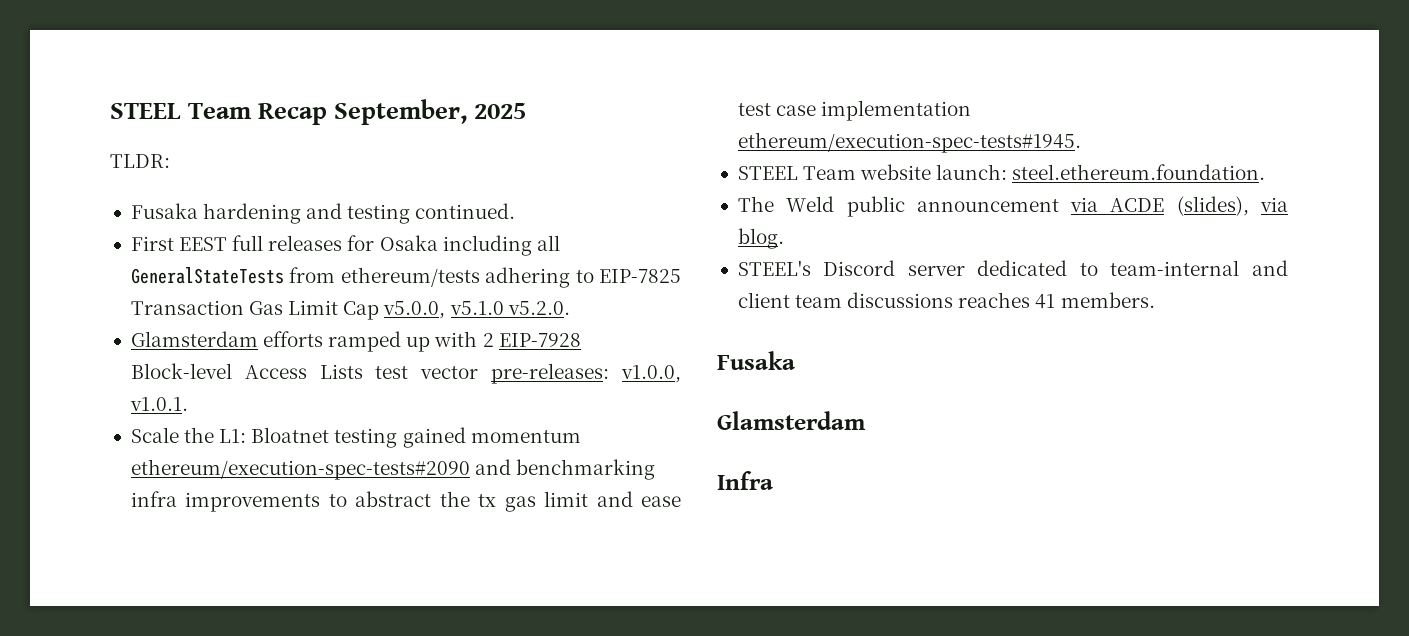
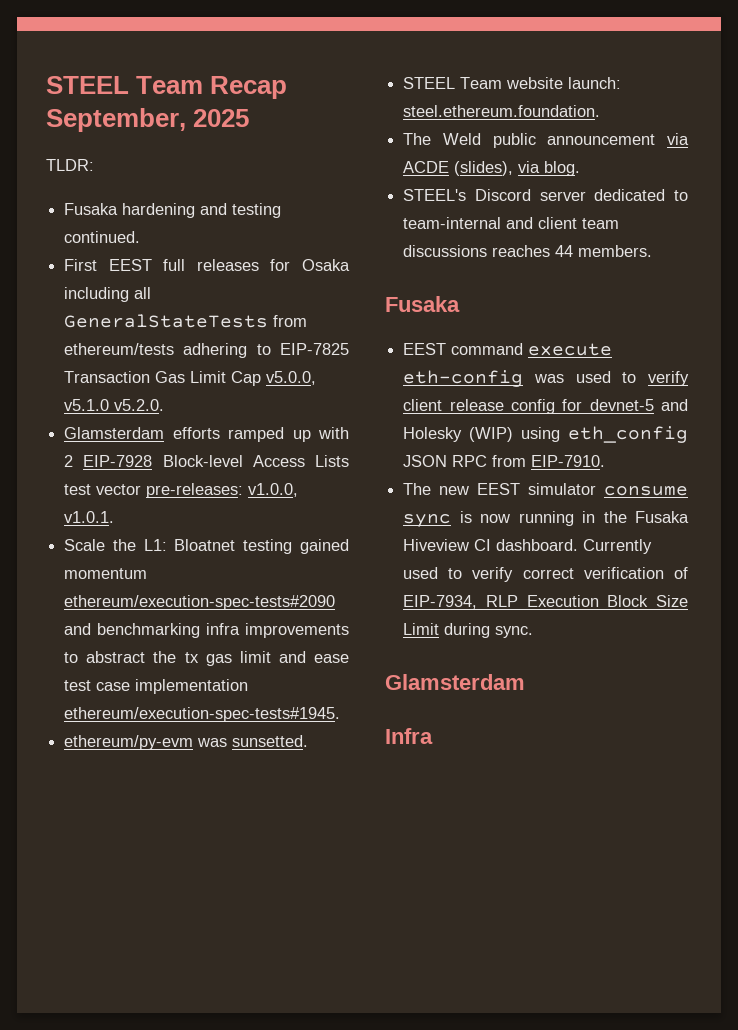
(1081, 142) none -> [64,735,309,750] // ethereum/py-evm was sunsetted.
[1035,294,1056,309] 41 -> [555,245,574,257] 44
(795, 360) none -> [403,343,613,356] [403,370,689,387] [403,399,688,414] [403,426,688,443] [403,455,606,467] [403,483,688,496] [403,511,689,527] [403,539,653,554] [403,567,688,582] [403,595,688,609] [403,623,534,638] // EEST command execute eth-config was used to verify client release config for devnet-5 and Holesky (WIP) using eth_config JSON RPC from EIP-7910. // The new EEST simulator consume sync is now running in the Fusaka Hiveview CI dashboard. Currently used to verify correct verification of EIP-7934, RLP Execution Block Size Limit during sync.

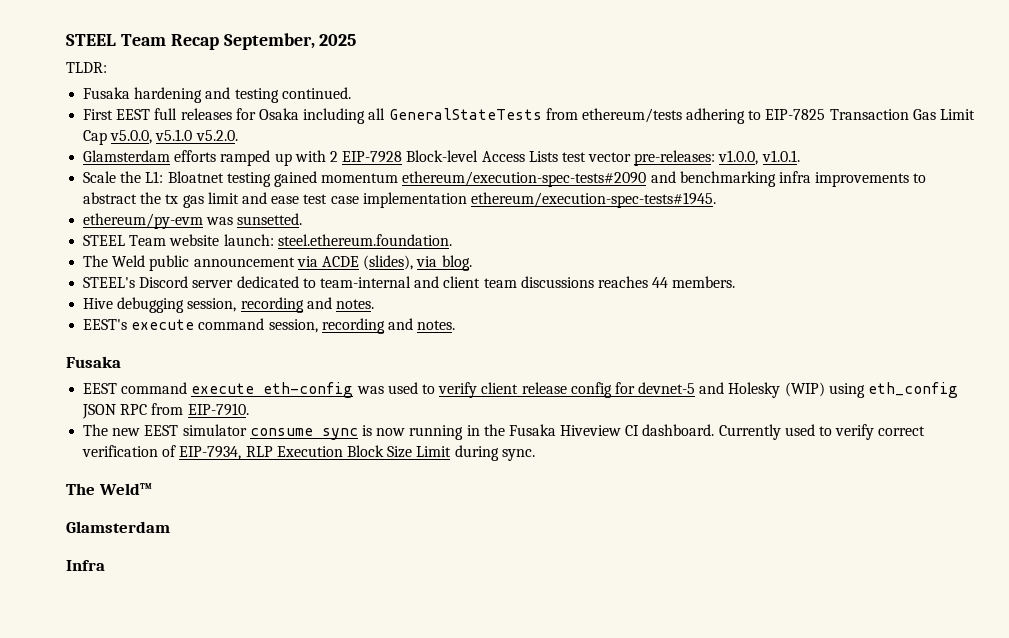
(653, 251) none -> [83,297,374,313] [83,318,456,334] // Hive debugging session, recording and notes. // EEST's execute command session, recording and notes.
(534, 632) none -> [66,483,152,495] // The Weld™

